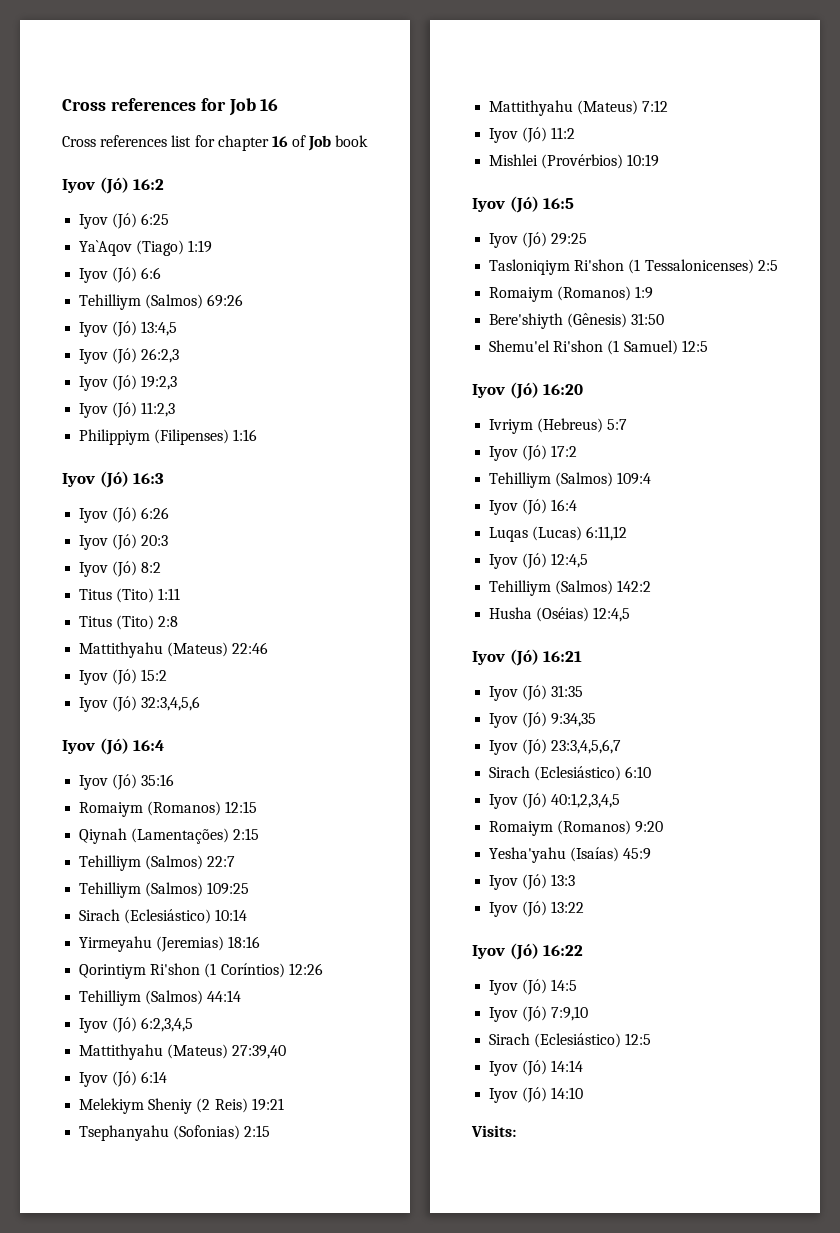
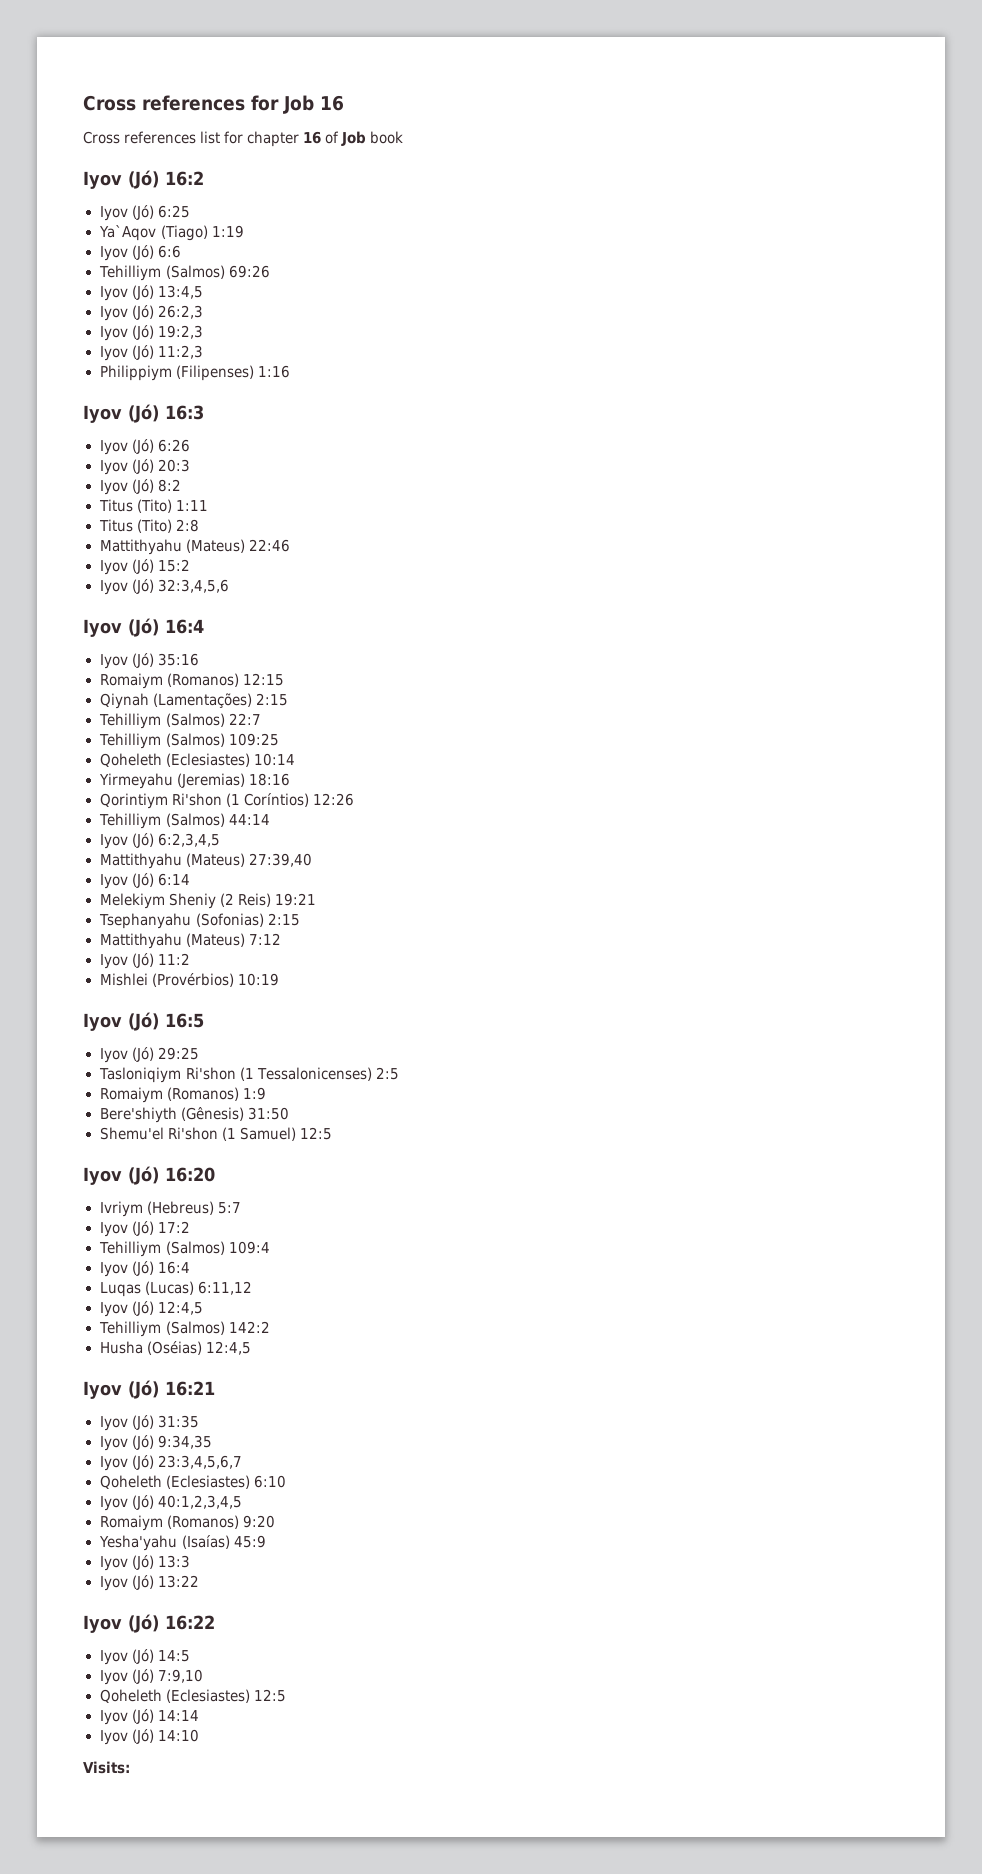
[79,909,212,924] Sirach (Eclesiástico) -> [99,753,250,767] Qoheleth (Eclesiastes)
[489,766,622,781] Sirach (Eclesiástico) -> [99,1475,250,1489] Qoheleth (Eclesiastes)
[489,1033,622,1048] Sirach (Eclesiástico) -> [99,1689,250,1703] Qoheleth (Eclesiastes)

